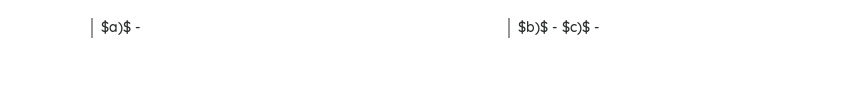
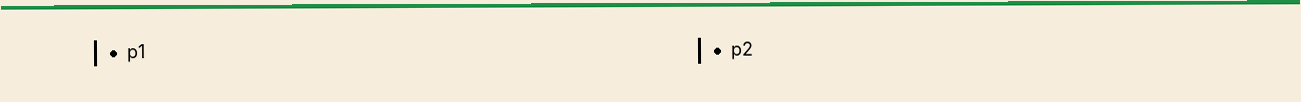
[100,20,141,35] [517,20,600,35] $a)$ - // $b)$ - $c)$ - -> [125,44,146,63] [729,41,754,60] p1 // p2

